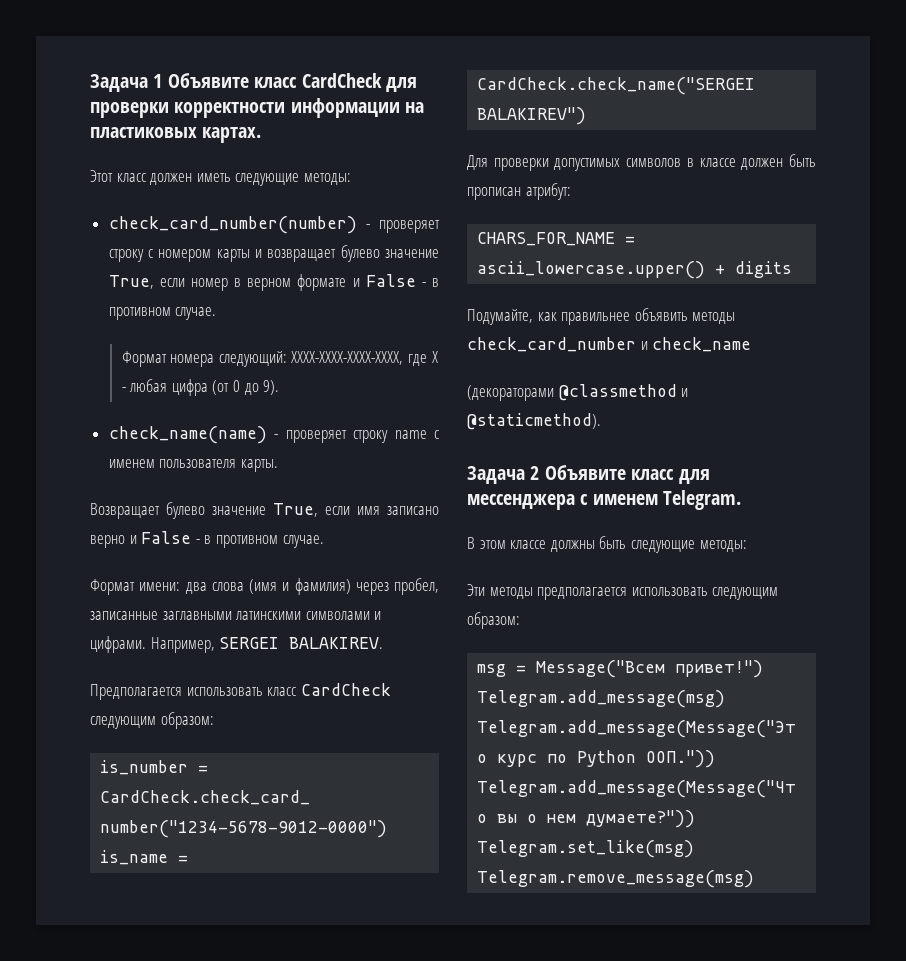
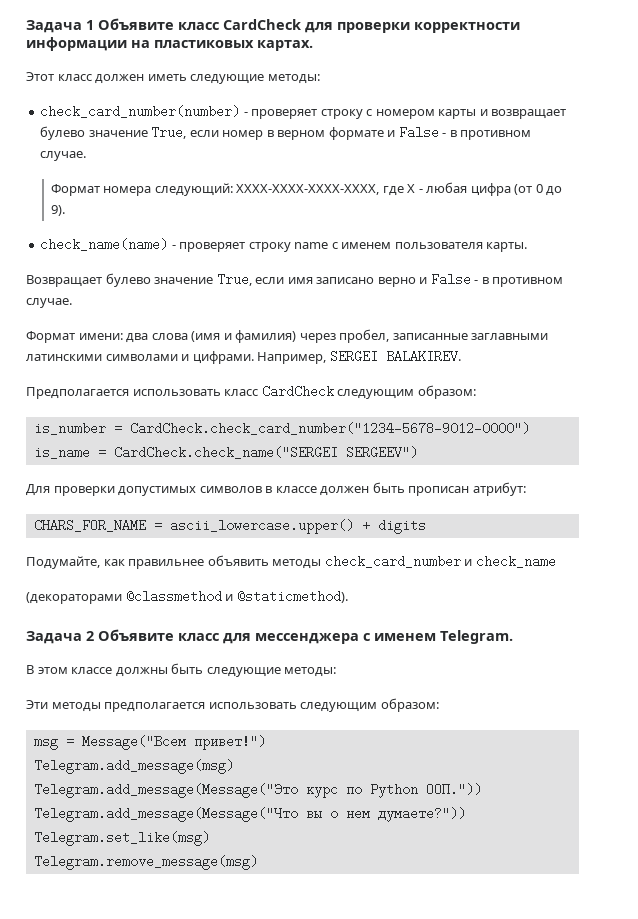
[477,107,587,125] BALAKIREV") -> [345,446,418,459] SERGEEV")

